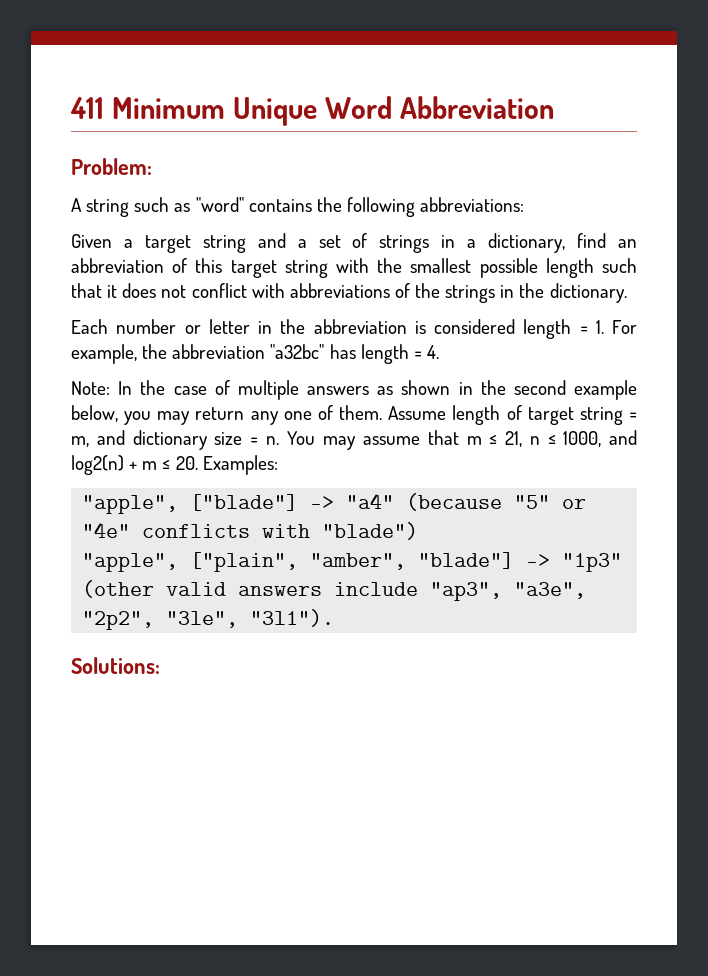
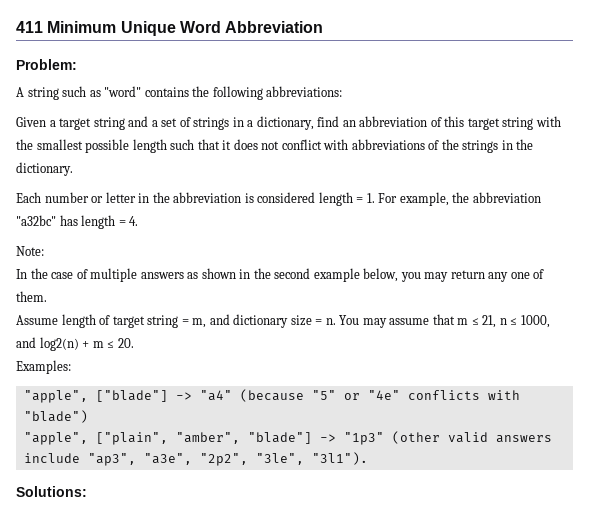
(110, 388) none -> (44, 251) //
(383, 412) none -> (47, 296) //
(198, 463) none -> (134, 343) //

